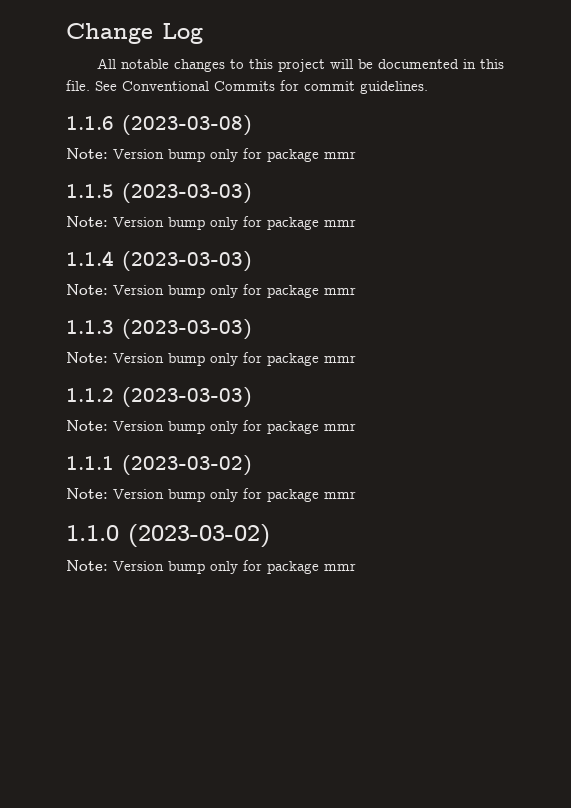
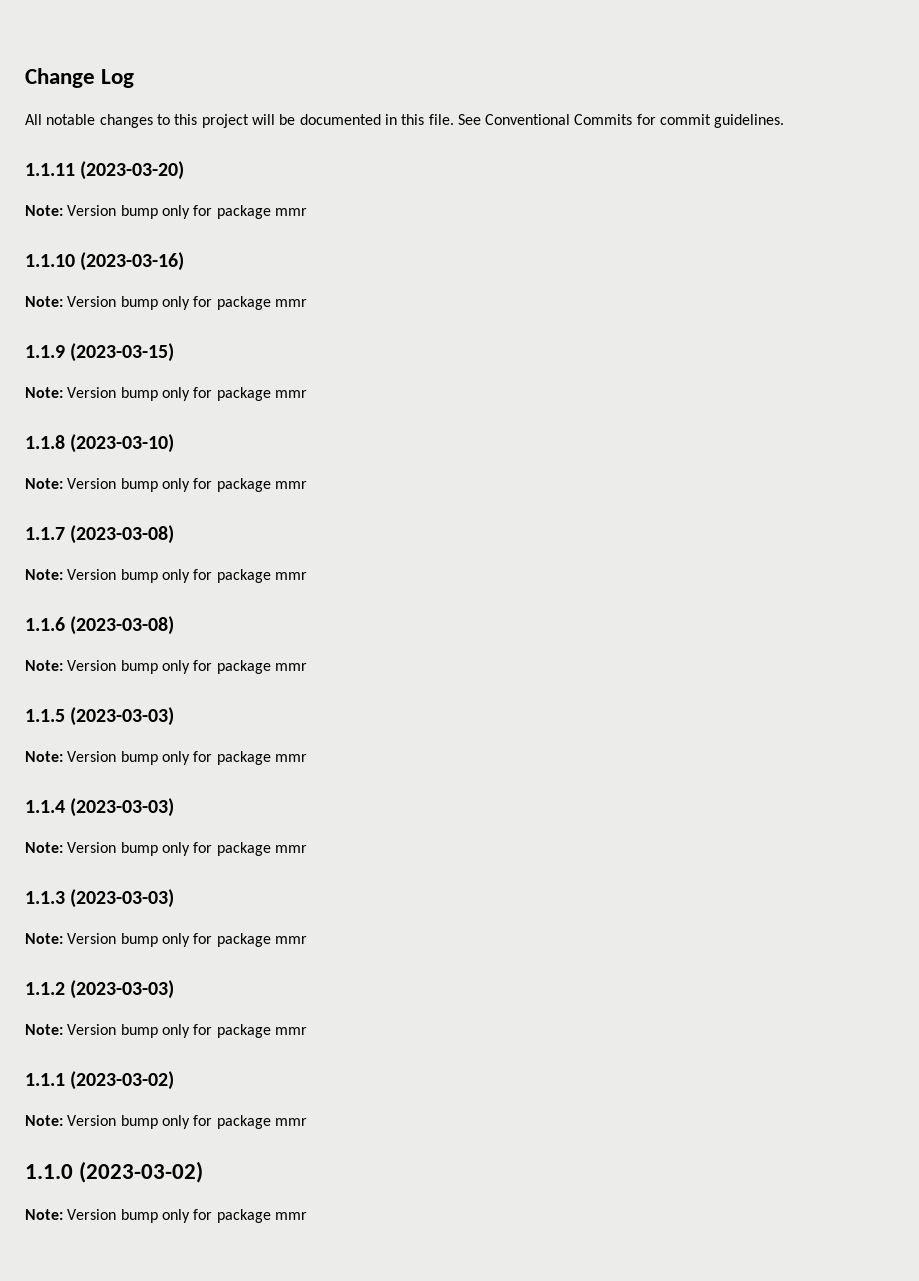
(428, 87) none -> [25,161,185,180] [25,205,307,219] [25,252,185,271] [25,296,307,310] [25,343,175,362] [25,387,307,401] [25,434,175,453] [25,478,307,492] [25,525,175,544] [25,569,307,583] // 1.1.11 (2023-03-20) // Note: Version bump only for package mmr // 1.1.10 (2023-03-16) // Note: Version bump only for package mmr // 1.1.9 (2023-03-15) // Note: Version bump only for package mmr // 1.1.8 (2023-03-10) // Note: Version bump only for package mmr // 1.1.7 (2023-03-08) // Note: Version bump only for package mmr

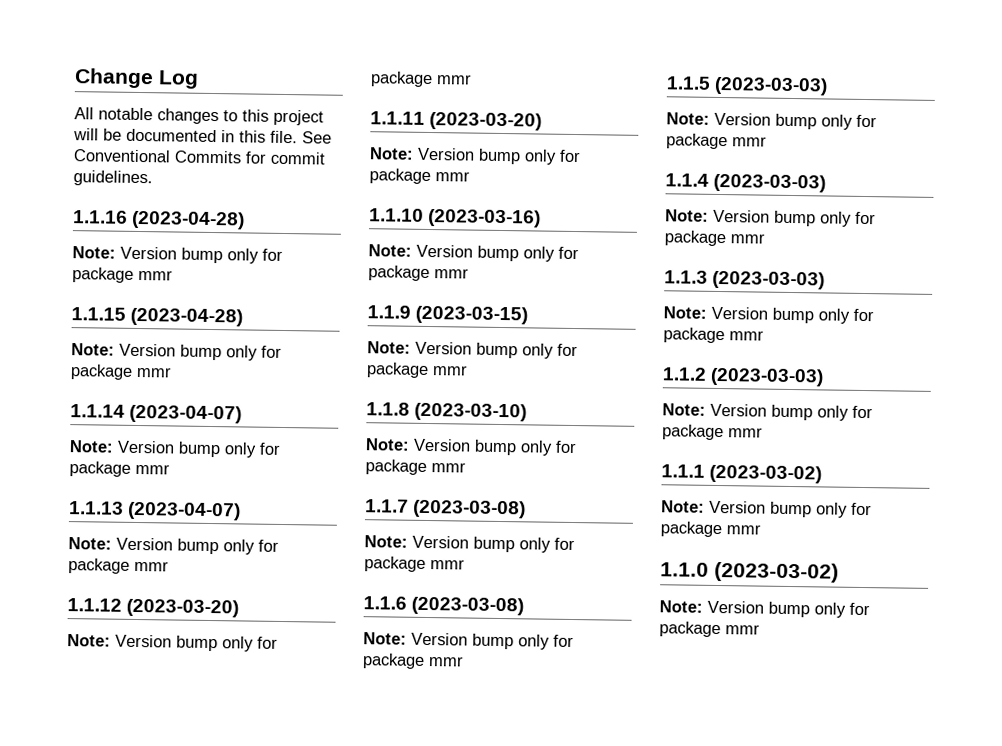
(785, 121) none -> [73,210,246,230] [72,246,283,264] [72,267,173,283] [71,307,244,327] [71,343,282,361] [70,364,172,380] [70,404,243,424] [69,440,281,458] [69,461,170,477] [69,501,242,521] [68,537,279,555] [68,558,169,574] [67,598,240,618] [67,634,278,652] [370,71,472,88] // 1.1.16 (2023-04-28) // Note: Version bump only for package mmr // 1.1.15 (2023-04-28) // Note: Version bump only for package mmr // 1.1.14 (2023-04-07) // Note: Version bump only for package mmr // 1.1.13 (2023-04-07) // Note: Version bump only for package mmr // 1.1.12 (2023-03-20) // Note: Version bump only for package mmr

